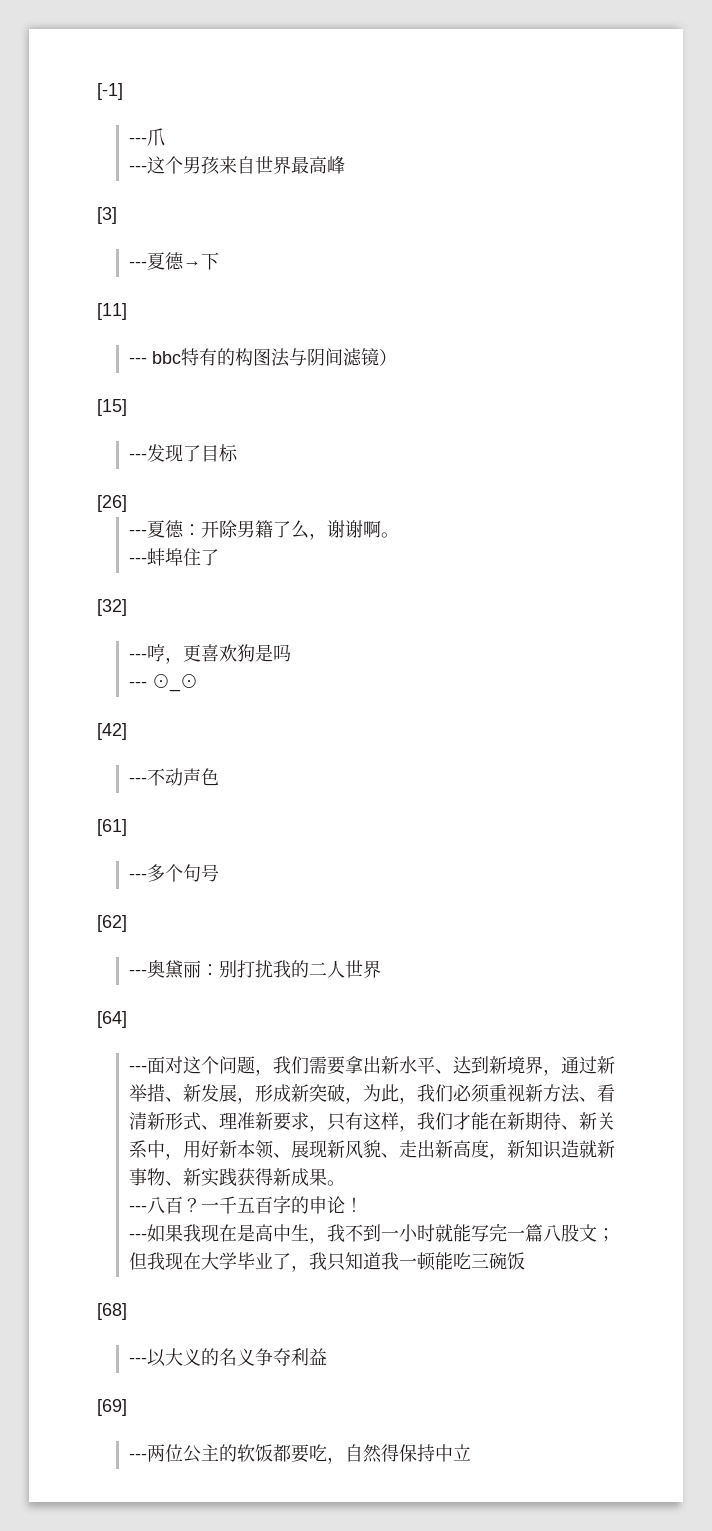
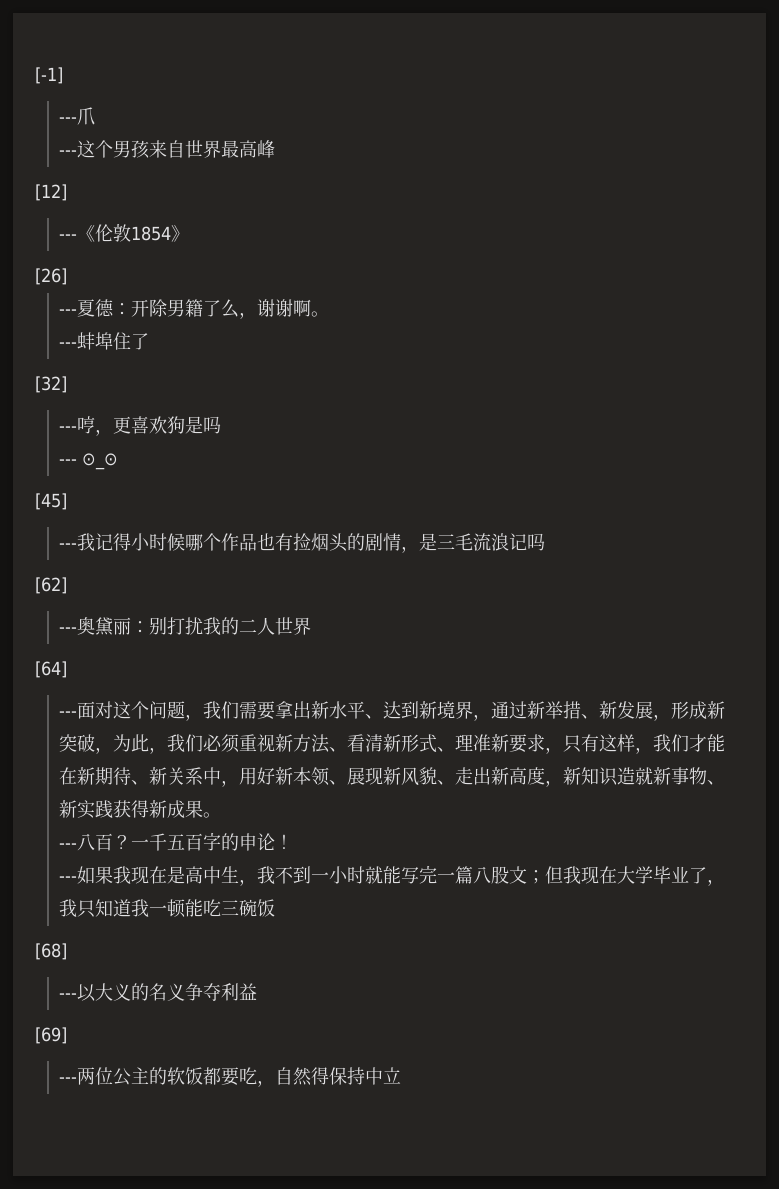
[97,207,117,224] [128,252,219,270] [97,303,127,320] [128,348,397,367] [97,399,127,416] [128,444,238,462] [3] // ---夏德→下 // [11] // --- bbc特有的构图法与阴间滤镜） // [15] // ---发现了目标 -> [35,184,67,201] [59,224,190,242] [12] // ---《伦敦1854》
[97,723,127,740] [128,768,219,786] [97,819,127,836] [128,864,219,882] [42] // ---不动声色 // [61] // ---多个句号 -> [35,493,67,510] [59,533,546,553] [45] // ---我记得小时候哪个作品也有捡烟头的剧情，是三毛流浪记吗

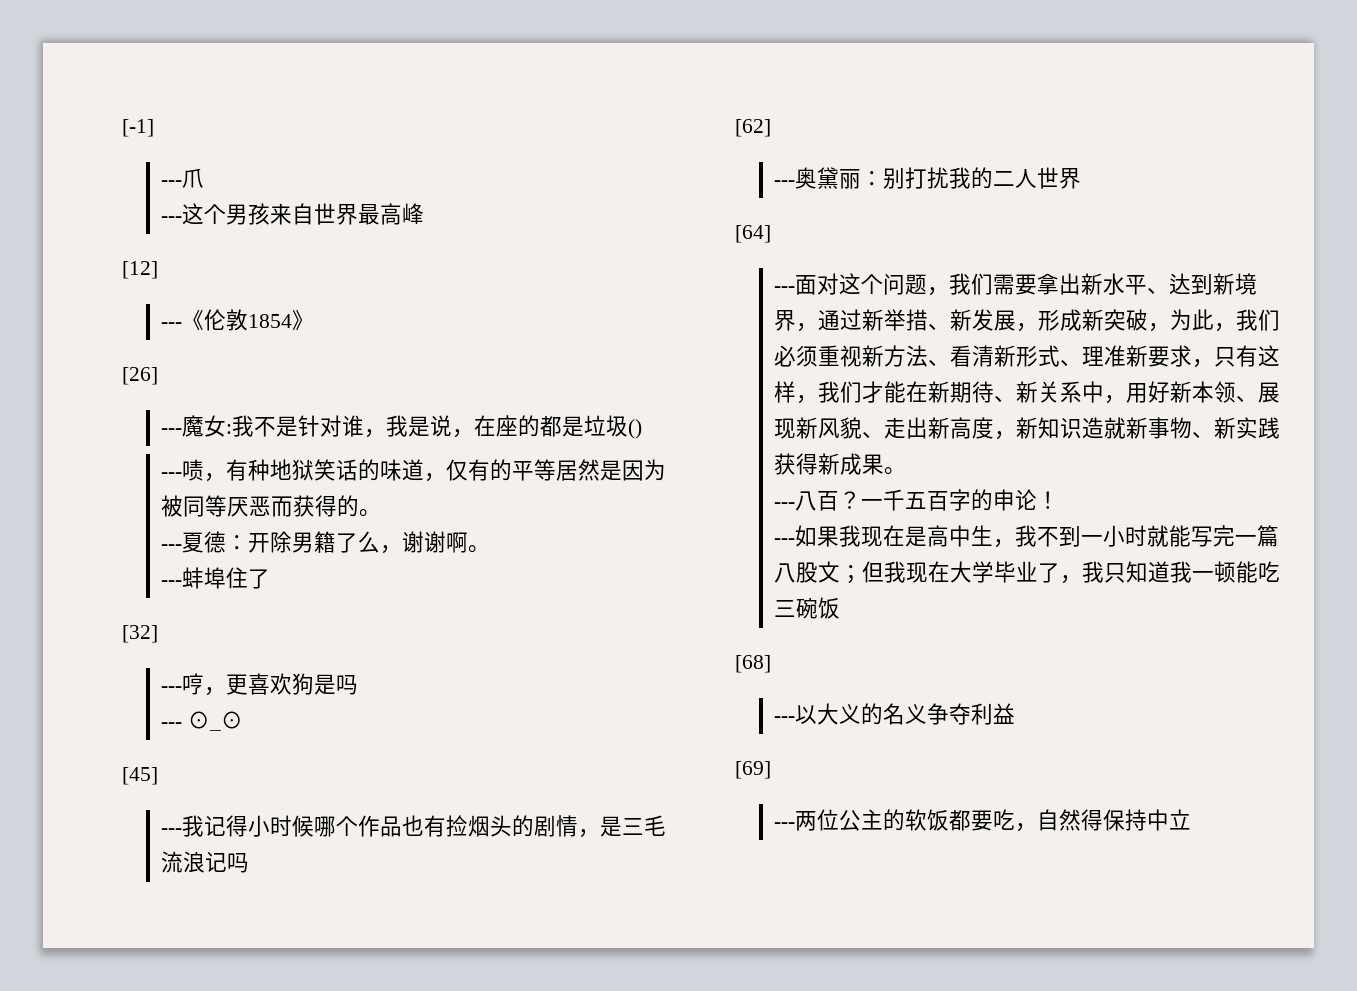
(67, 276) none -> [161,415,643,439] [161,459,667,482] [161,495,382,517] // ---魔女:我不是针对谁，我是说，在座的都是垃圾() // ---啧，有种地狱笑话的味道，仅有的平等居然是因为被同等厌恶而获得的。

